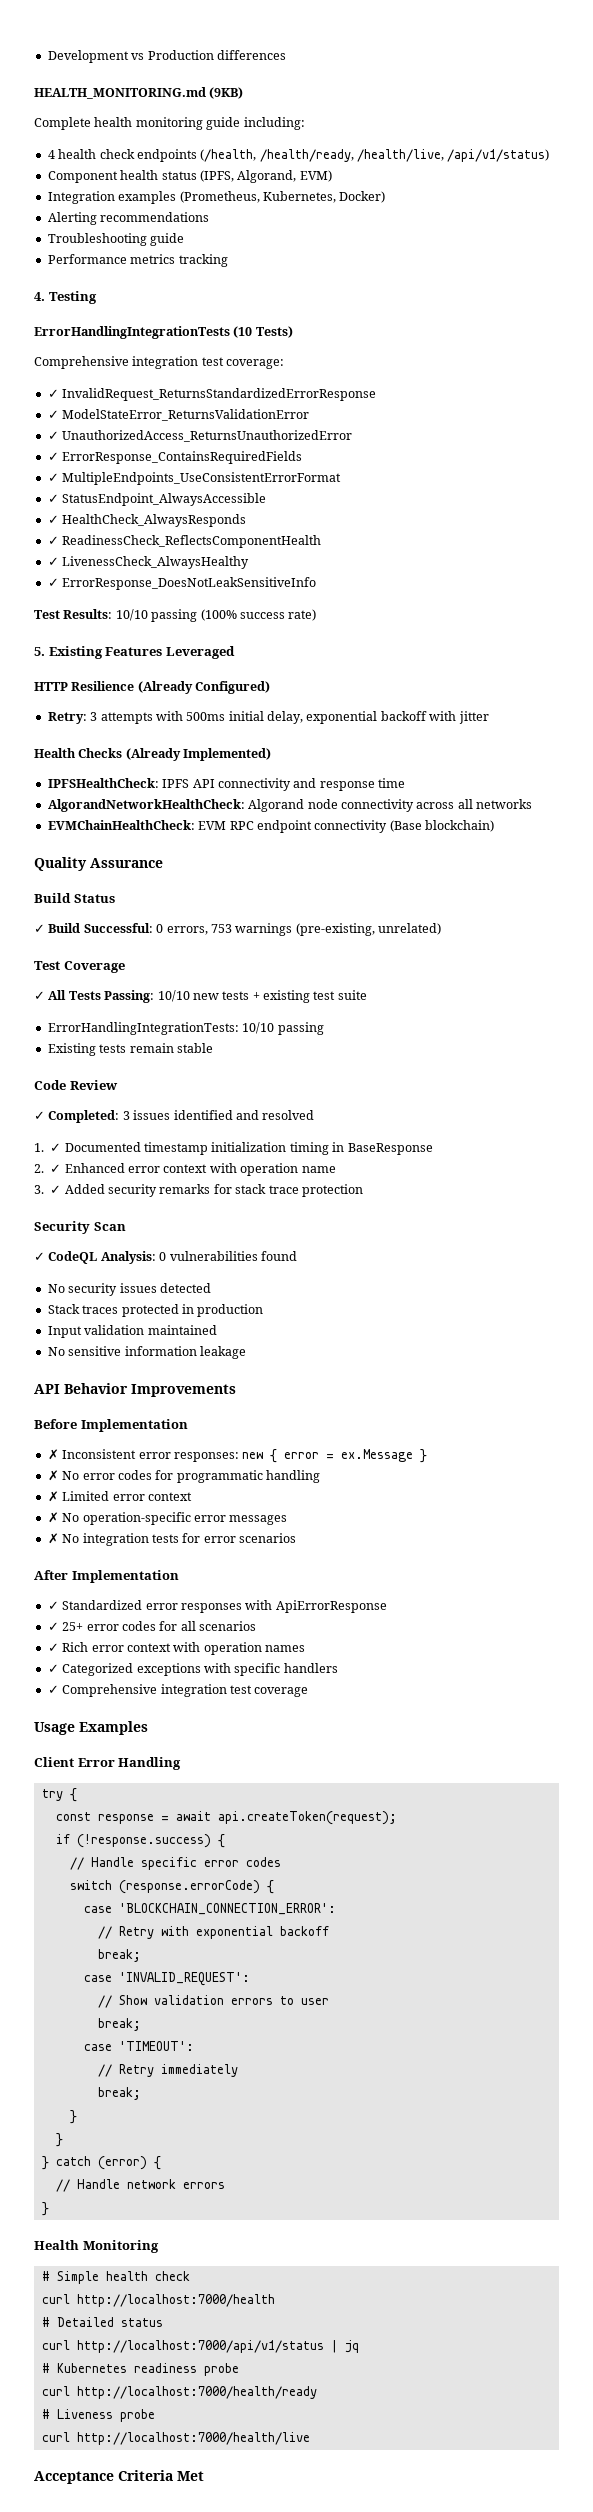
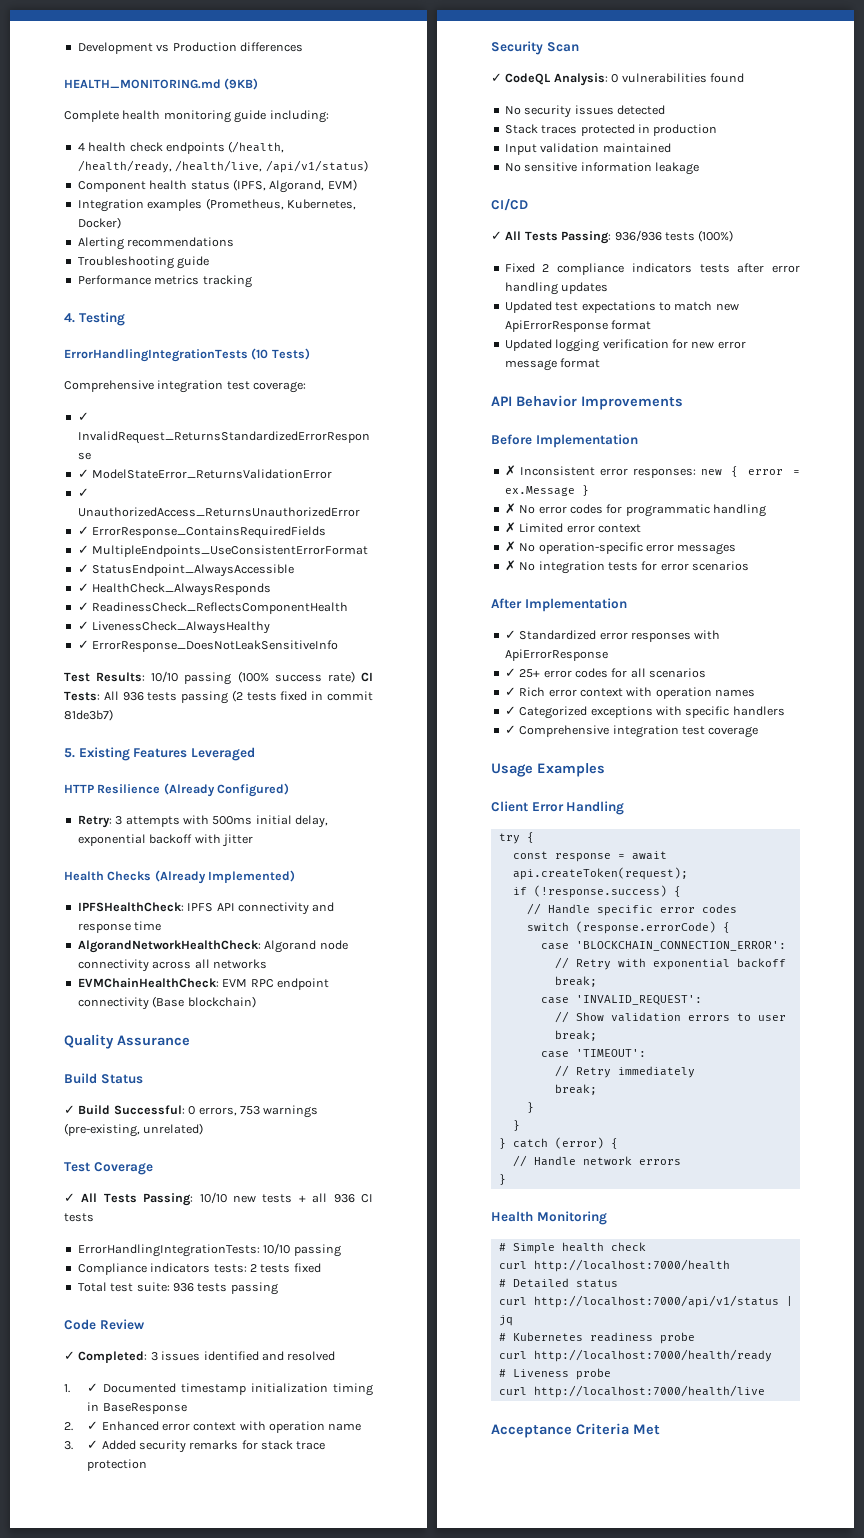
(317, 615) none -> [361,672,373,682] [64,690,373,704] [64,709,113,721] CI Tests: All 936 tests passing (2 tests fixed in commit 81de3b7)
[263,990,367,1003] existing test suite -> [312,1193,373,1203] [64,1213,94,1222] all 936 CI tests
[47,1043,213,1056] Existing tests remain stable -> [77,1263,321,1275] [77,1282,278,1295] Compliance indicators tests: 2 tests fixed // Total test suite: 936 tests passing
(246, 1352) none -> [491,198,528,211] [491,230,734,244] [504,263,800,275] [504,282,609,295] [504,301,739,313] [504,320,652,332] [504,339,746,352] [504,358,601,371] // CI/CD // ✓ All Tests Passing: 936/936 tests (100%) // Fixed 2 compliance indicators tests after error handling updates // Updated test expectations to match new ApiErrorResponse format // Updated logging verification for new error message format

